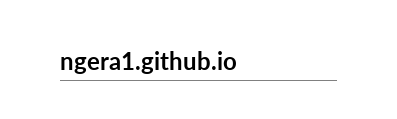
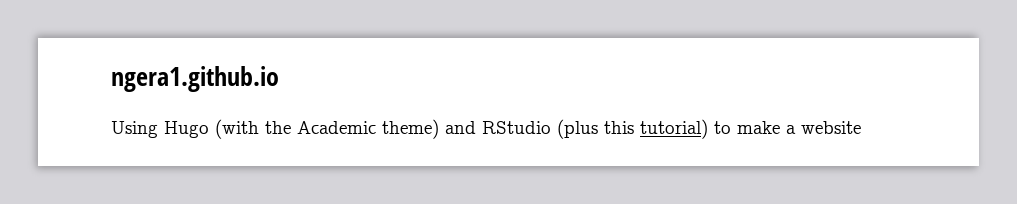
(237, 62) none -> [111,119,861,139] // Using Hugo (with the Academic theme) and RStudio (plus this tutorial) to make a website

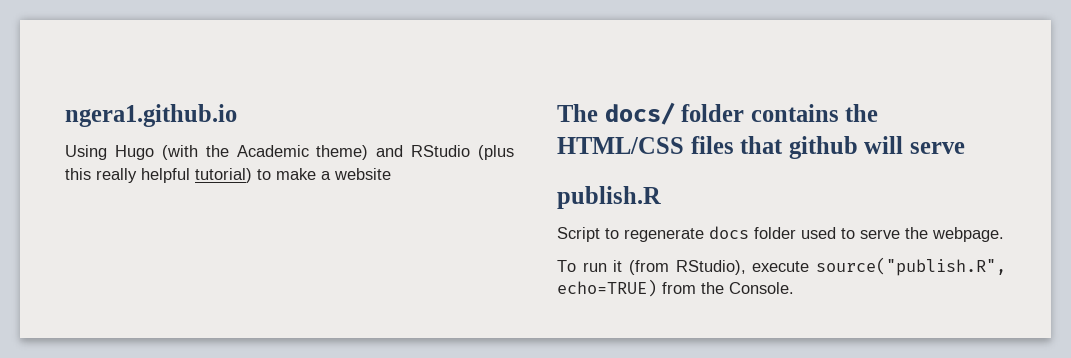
(634, 127) none -> [96,168,190,183] really helpful
(861, 127) none -> [557,102,879,125] [557,136,966,159] [557,186,661,209] [557,226,1004,242] [557,257,1006,276] [557,279,794,297] // The docs/ folder contains the HTML/CSS files that github will serve // publish.R // Script to regenerate docs folder used to serve the webpage. // To run it (from RStudio), execute source("publish.R", echo=TRUE) from the Console.

